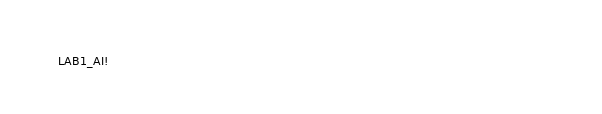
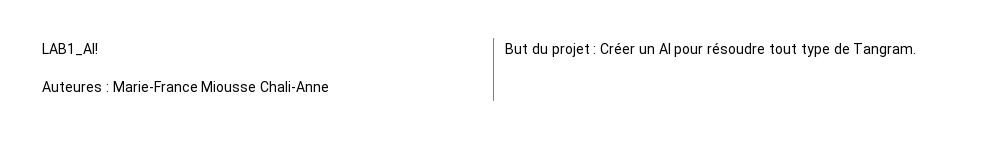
(108, 62) none -> [42,81,330,92] [505,42,917,57] // Auteures : Marie-France Miousse Chali-Anne // But du projet : Créer un AI pour résoudre tout type de Tangram.

